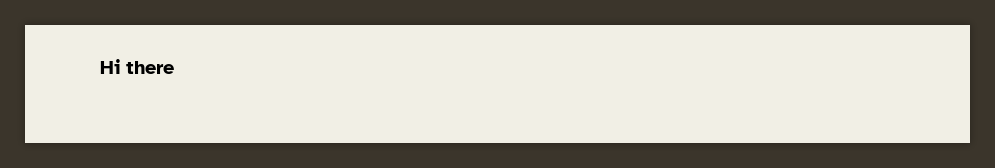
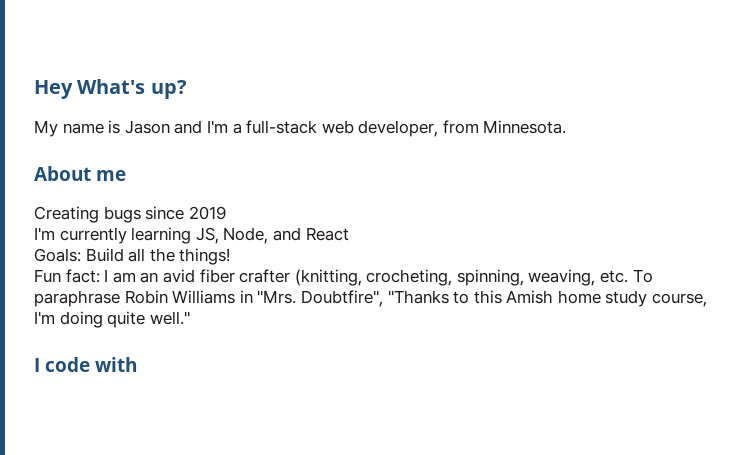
[100,59,174,74] Hi there -> [34,79,187,99] [34,120,567,137] [34,166,126,181] [34,206,226,223] [34,227,349,244] [34,248,231,265] [34,269,653,286] [34,290,708,307] [34,311,190,328] [34,357,137,372] Hey What's up? // My name is Jason and I'm a full-stack web developer, from Minnesota. // About me // Creating bugs since 2019 // I'm currently learning JS, Node, and React // Goals: Build all the things! // Fun fact: I am an avid fiber crafter (knitting, crocheting, spinning, weaving, etc. To paraphrase Robin Williams in "Mrs. Doubtfire", "Thanks to this Amish home study course, I'm doing quite well." // I code with

